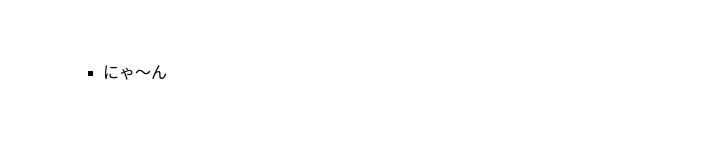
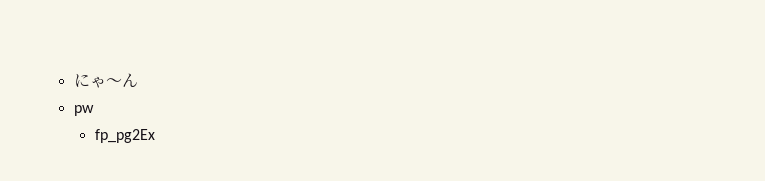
(167, 72) none -> [73,105,94,116] [94,129,155,143] // pw // fp_pg2Ex

